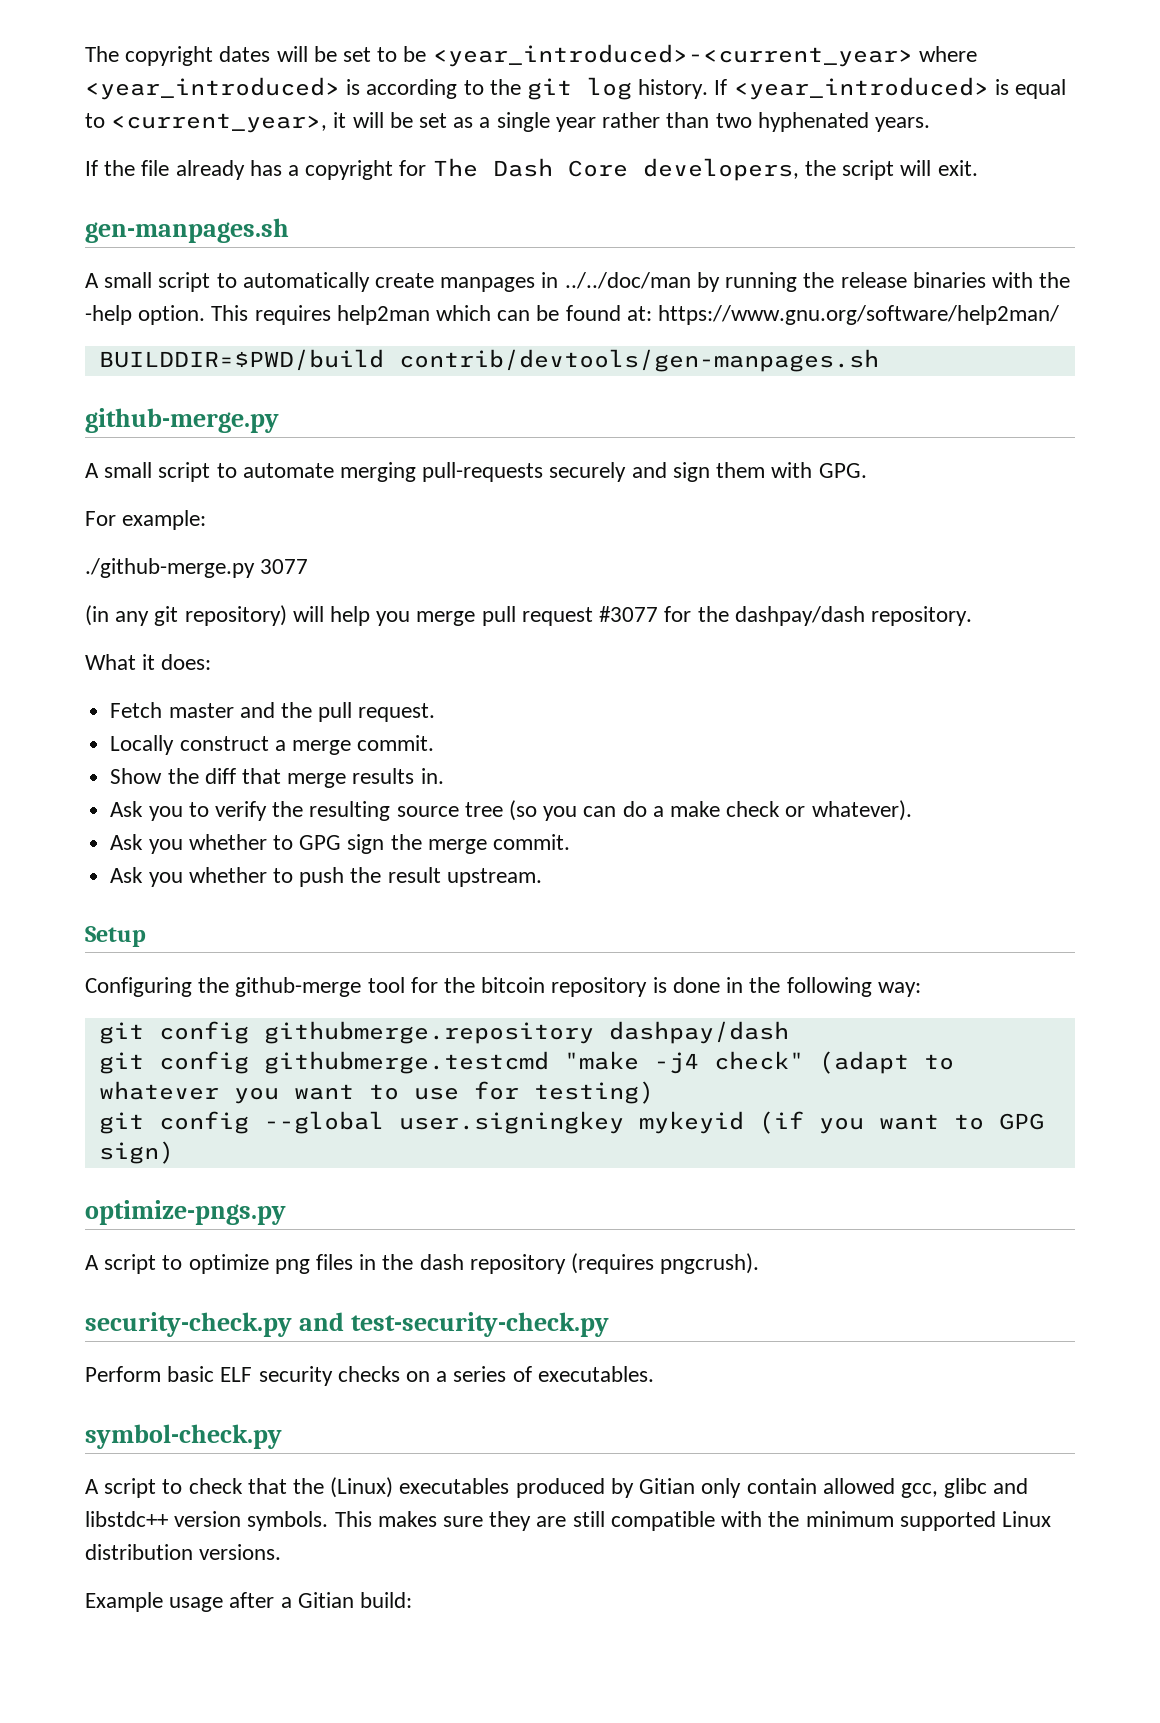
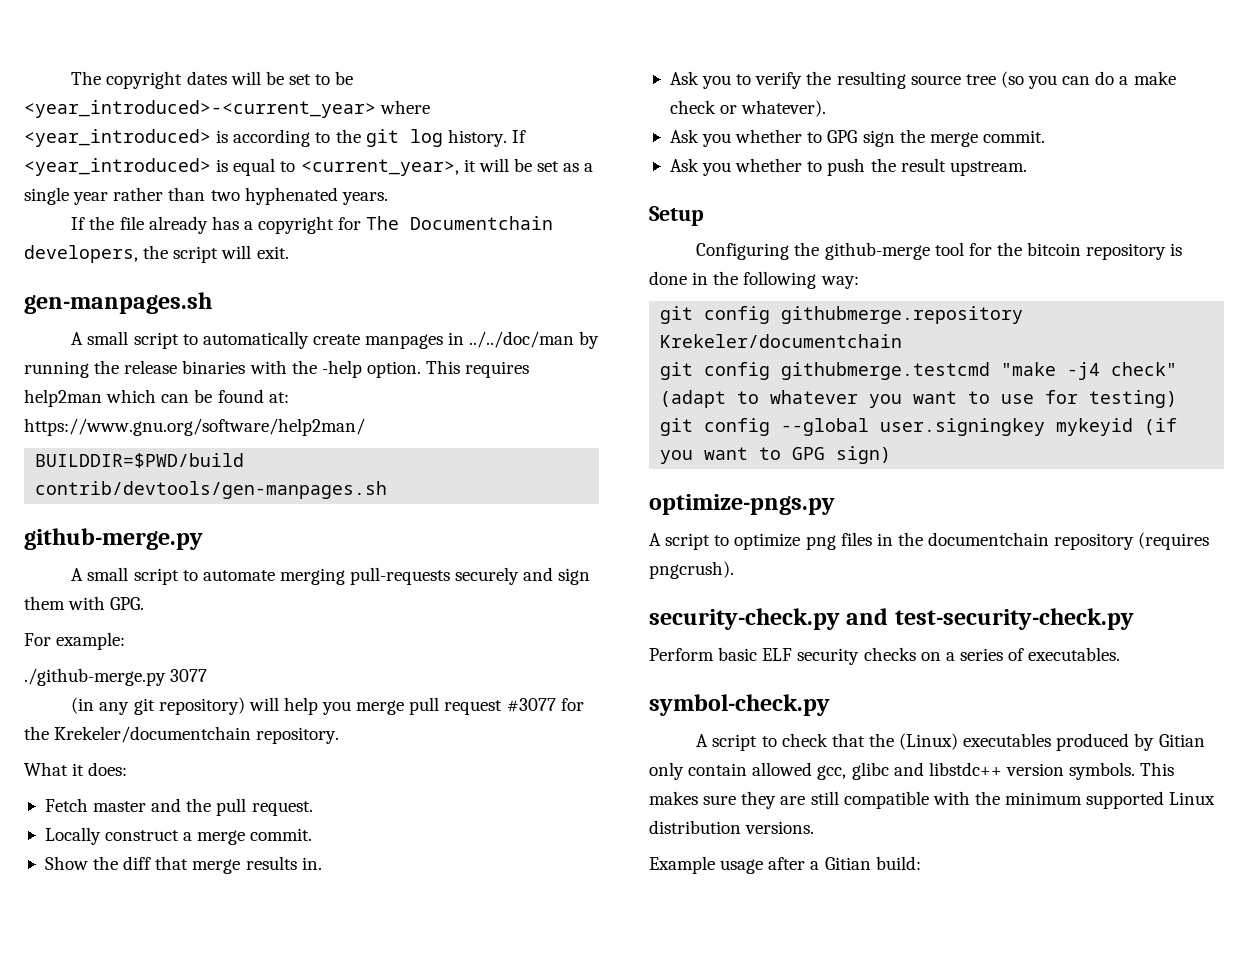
[492,158,628,177] Dash Core -> [410,216,554,230] Documentchain
[734,606,865,626] dashpay/dash -> [54,726,252,743] Krekeler/documentchain
[608,1021,789,1044] dashpay/dash -> [660,334,903,348] Krekeler/documentchain
[419,1254,464,1270] dash -> [928,532,1050,546] documentchain

